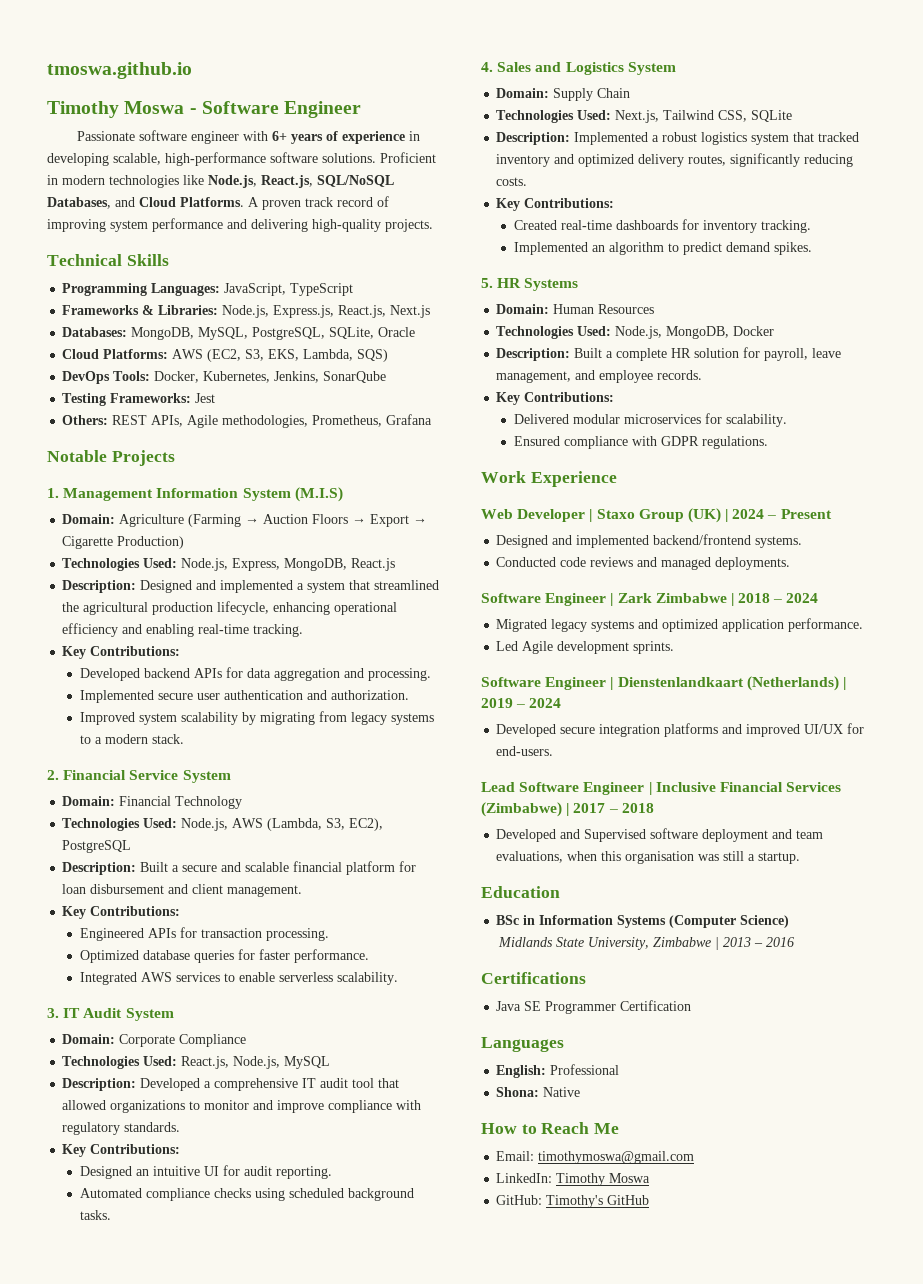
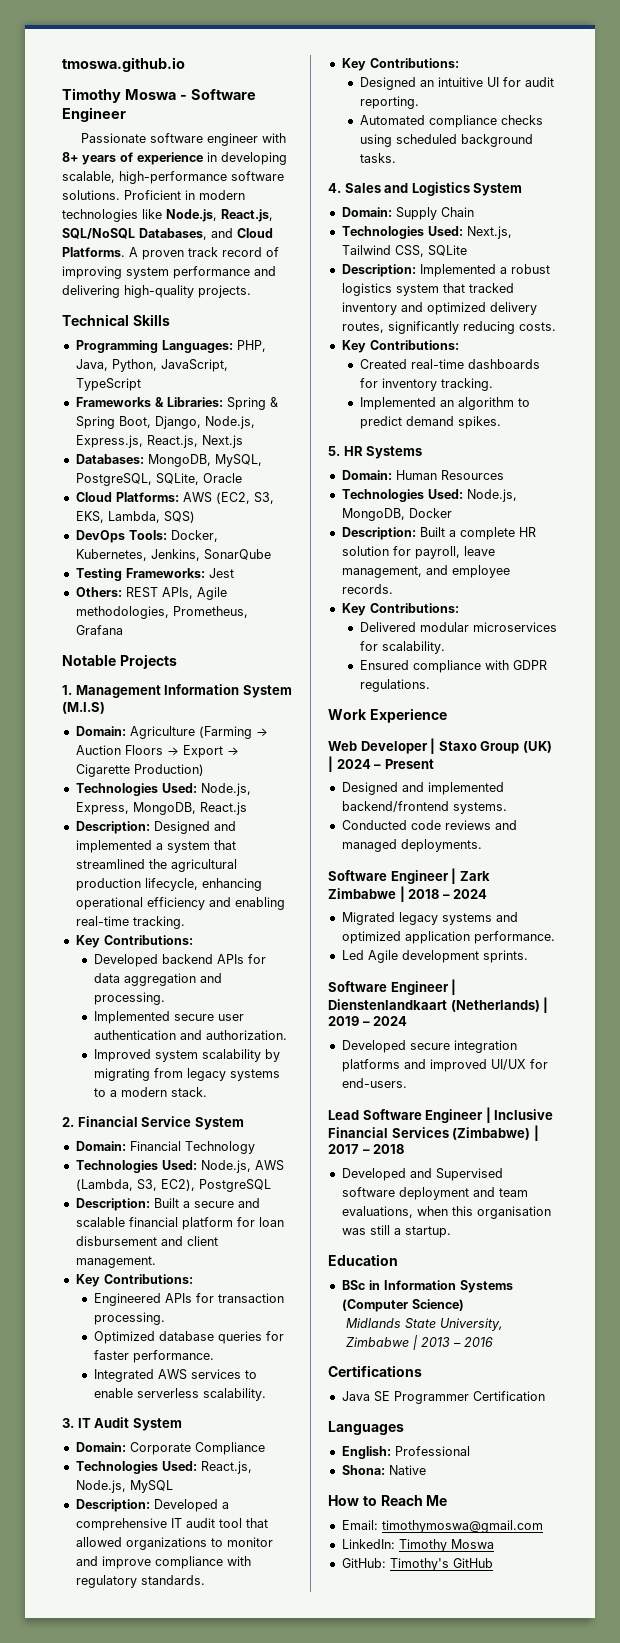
[272,131,288,141] 6+ -> [62,152,78,162] 8+
(221, 289) none -> [236,340,266,352] [75,359,157,372] PHP, Java, Python,
(219, 310) none -> [226,397,278,410] [75,416,201,429] Spring & Spring Boot, Django,

